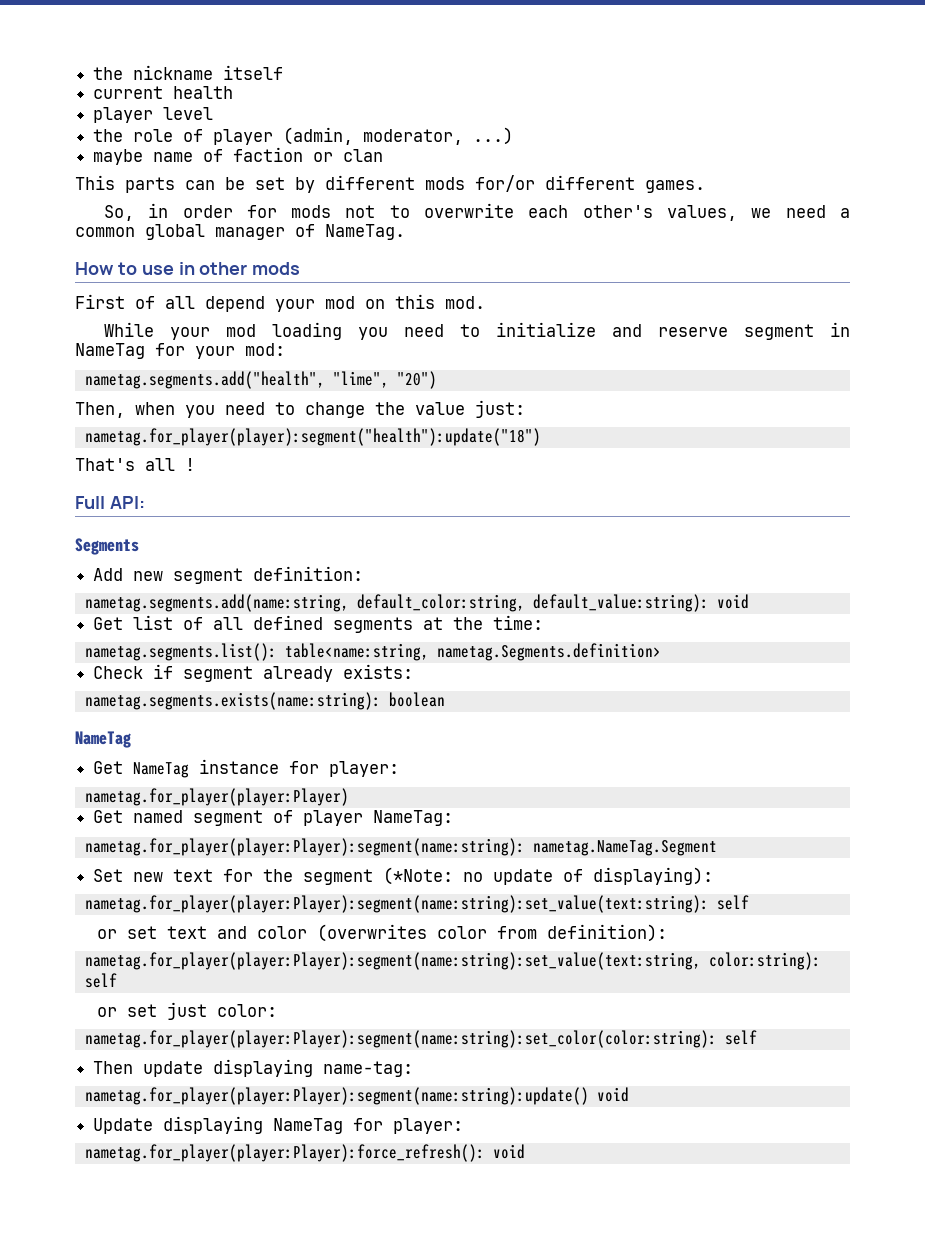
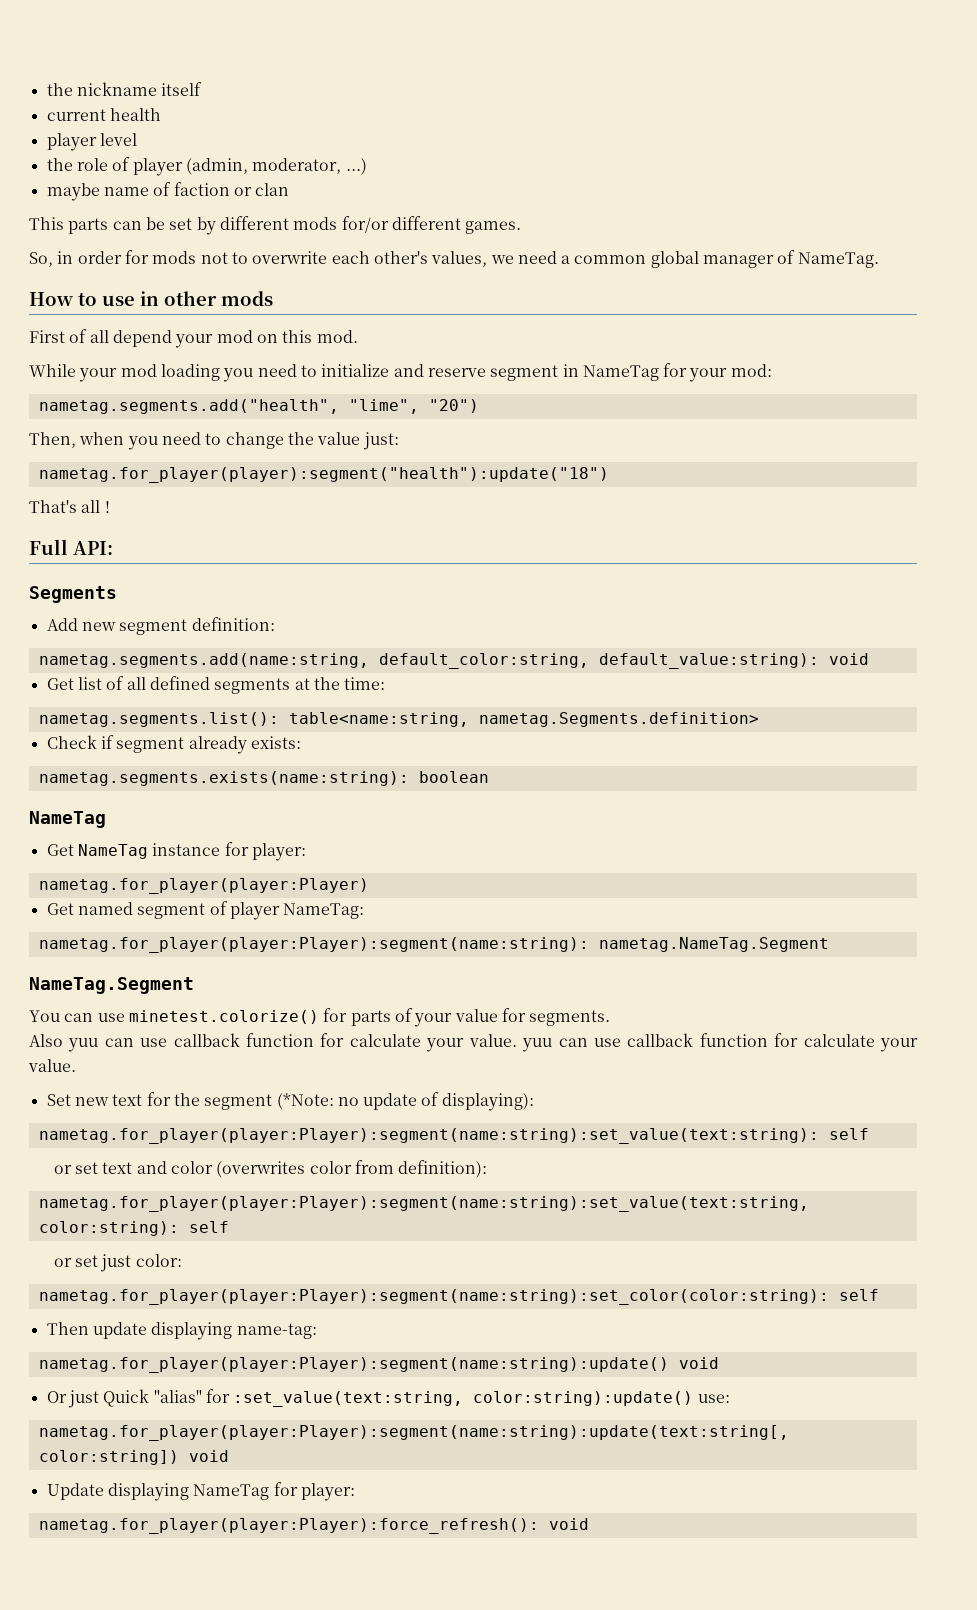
(717, 848) none -> [29,977,194,994] [29,1008,611,1027] [29,1033,918,1052] [28,1059,76,1072] // NameTag.Segment // You can use minetest.colorize() for parts of your value for segments. // Also yuu can use callback function for calculate your value. yuu can use callback function for calculate your value.
(629, 1094) none -> [46,1389,730,1408] [38,1425,789,1441] [38,1450,229,1465] // Or just Quick "alias" for :set_value(text:string, color:string):update() use: // nametag.for_player(player:Player):segment(name:string):update(text:string[, color:string]) void

